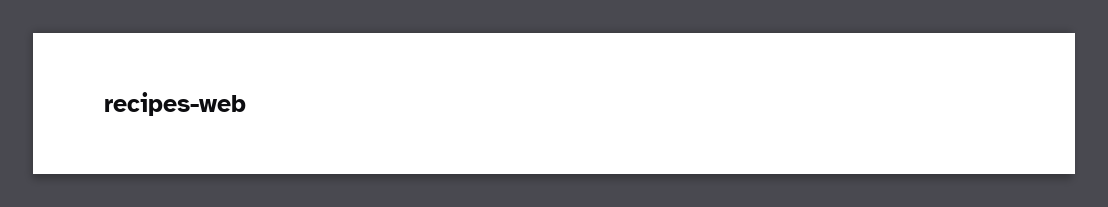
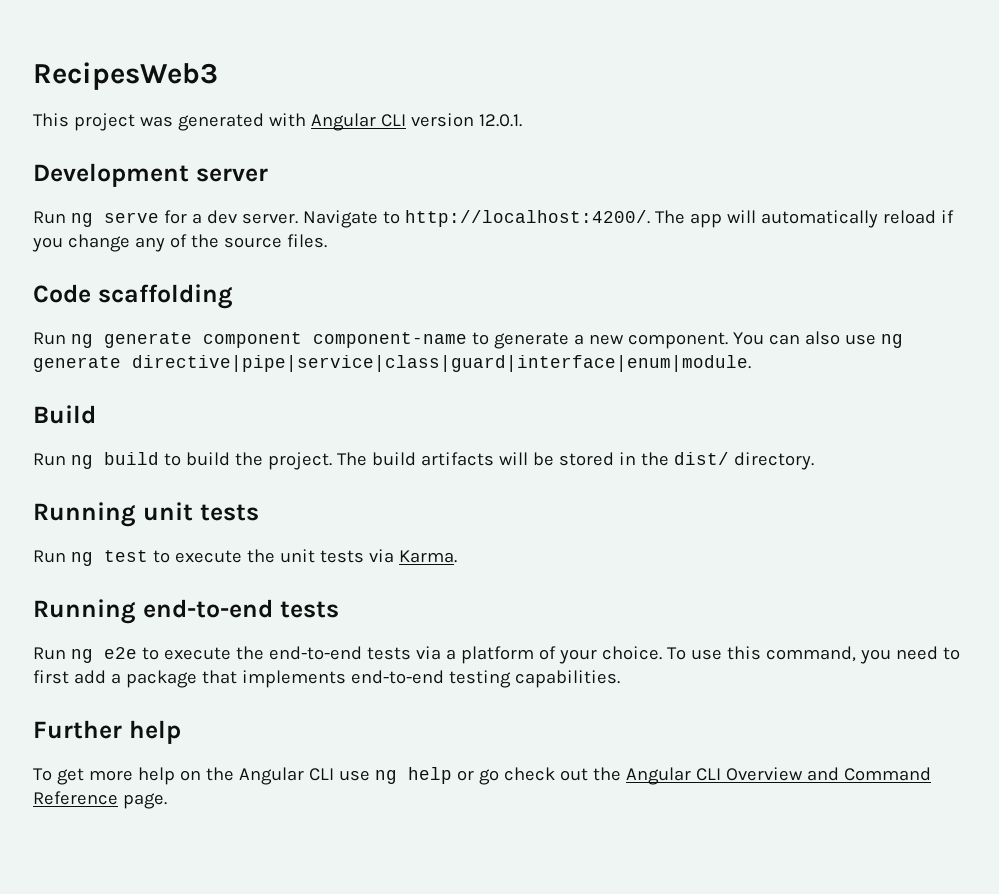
[104,92,246,116] recipes-web -> [33,62,218,90] [33,113,522,131] [33,163,268,187] [33,210,954,228] [32,234,327,252] [33,284,233,309] [33,331,903,349] [33,355,751,372] [33,405,96,424] [33,452,814,470] [33,502,259,527] [33,549,457,566] [33,599,339,624] [33,646,960,664] [33,670,620,688] [33,720,181,744] [33,767,931,785] [33,791,167,809] RecipesWeb3 // This project was generated with Angular CLI version 12.0.1. // Development server // Run ng serve for a dev server. Navigate to http://localhost:4200/. The app will automatically reload if you change any of the source files. // Code scaffolding // Run ng generate component component-name to generate a new component. You can also use ng generate directive|pipe|service|class|guard|interface|enum|module. // Build // Run ng build to build the project. The build artifacts will be stored in the dist/ directory. // Running unit tests // Run ng test to execute the unit tests via Karma. // Running end-to-end tests // Run ng e2e to execute the end-to-end tests via a platform of your choice. To use this command, you need to first add a package that implements end-to-end testing capabilities. // Further help // To get more help on the Angular CLI use ng help or go check out the Angular CLI Overview and Command Reference page.

